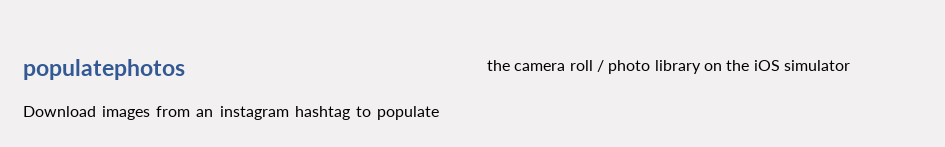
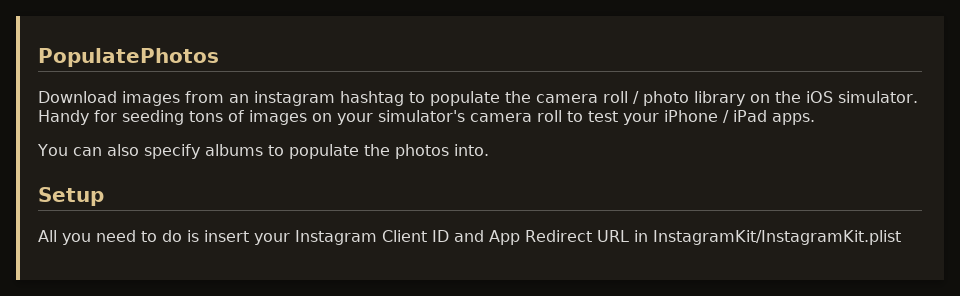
[23,59,185,80] populatephotos -> [38,48,219,67] PopulatePhotos
[783,60,850,71] simulator -> [838,91,918,103] [38,110,815,125] [37,144,489,159] [38,187,104,206] [38,230,901,245] simulator. Handy for seeding tons of images on your simulator's camera roll to test your iPhone / iPad apps. // You can also specify albums to populate the photos into. // Setup // All you need to do is insert your Instagram Client ID and App Redirect URL in InstagramKit/InstagramKit.plist

